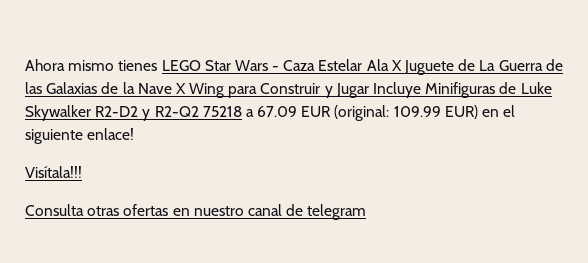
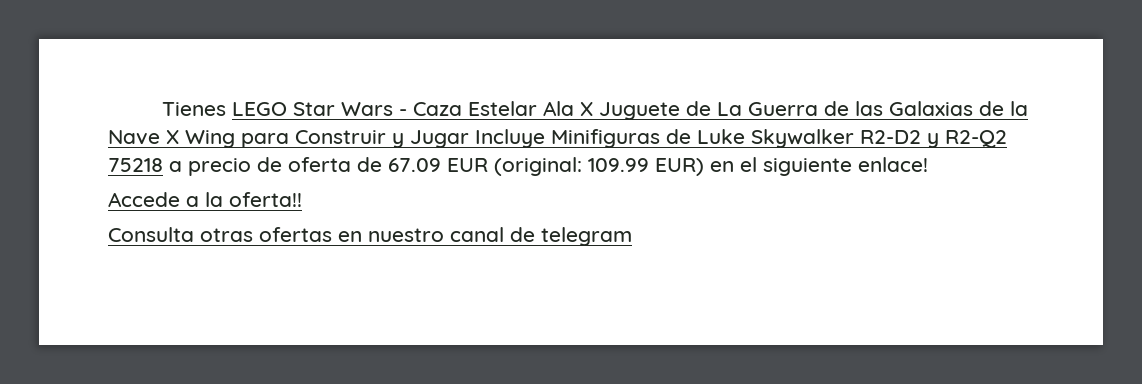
[25,59,158,71] Ahora mismo tienes -> [162,102,227,116] Tienes
(254, 113) none -> [188,157,382,176] precio de oferta de
[25,166,82,178] Visítala!!! -> [108,192,302,207] Accede a la oferta!!

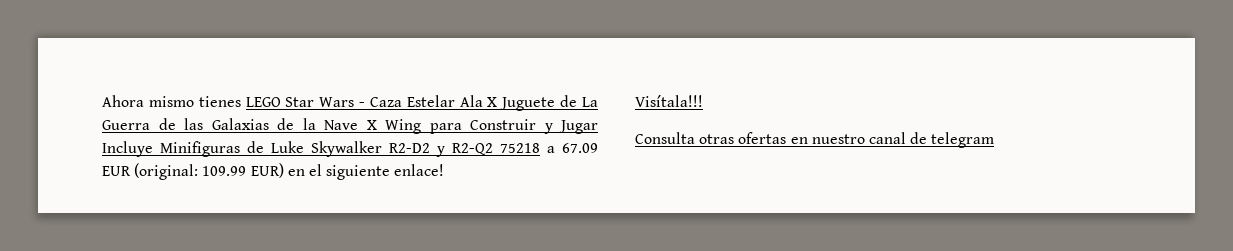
[162,102,227,116] Tienes -> [102,95,241,107] Ahora mismo tienes
[188,157,382,176] precio de oferta de -> (555, 149) none
[108,192,302,207] Accede a la oferta!! -> [635,95,703,107] Visítala!!!

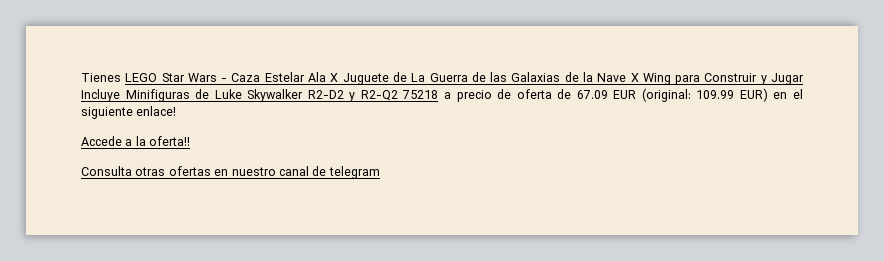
[102,95,241,107] Ahora mismo tienes -> [81,73,121,82] Tienes
(555, 149) none -> [456,89,572,102] precio de oferta de
[635,95,703,107] Visítala!!! -> [81,136,191,146] Accede a la oferta!!

